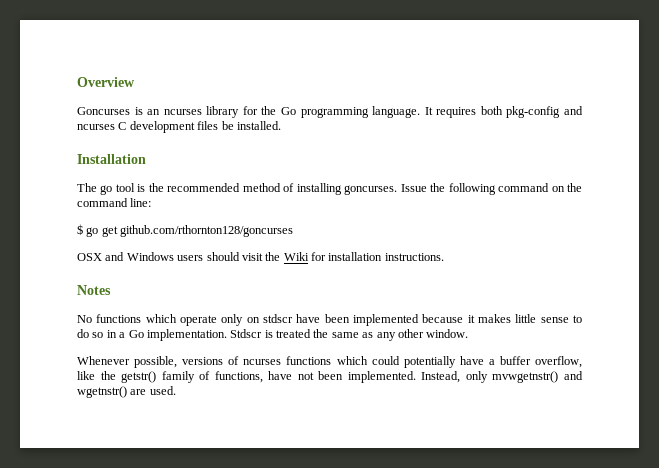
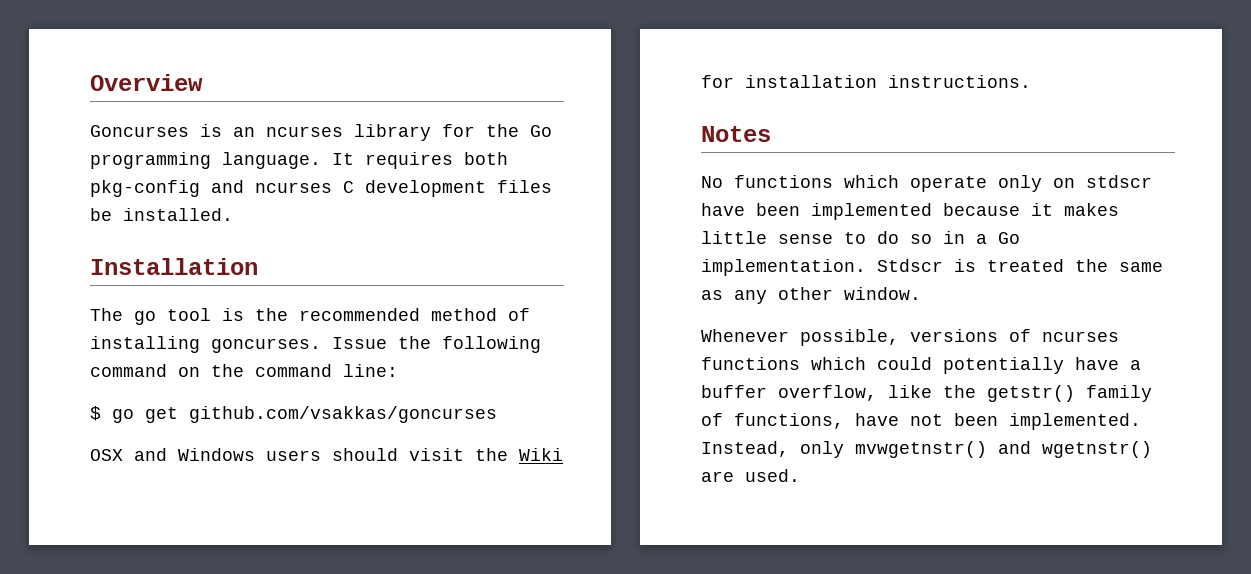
[120,225,294,237] github.com/rthornton128/goncurses -> [189,406,497,423] github.com/vsakkas/goncurses

